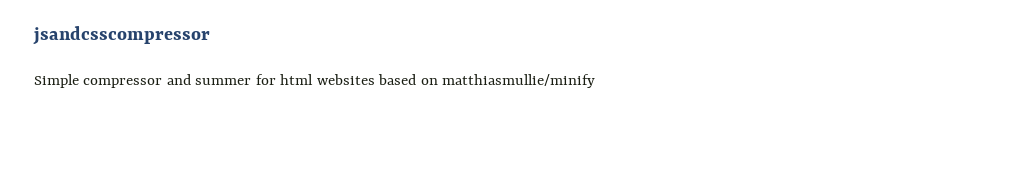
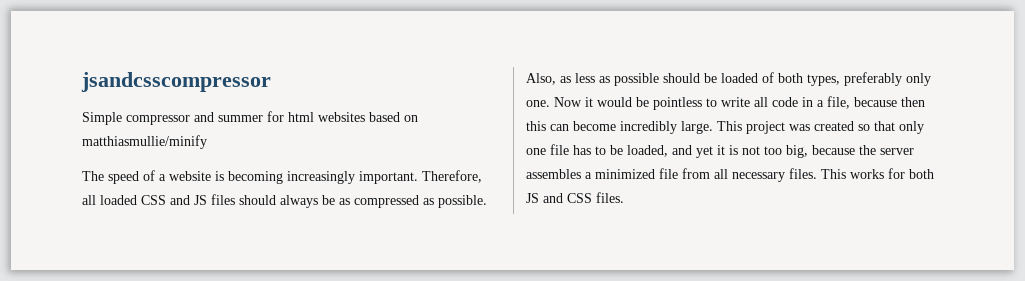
(596, 81) none -> [82,170,482,184] [82,194,487,208] [526,72,931,86] [526,96,925,110] [526,121,924,134] [526,144,914,158] [526,168,934,182] [526,192,624,203] // The speed of a website is becoming increasingly important. Therefore, all loaded CSS and JS files should always be as compressed as possible. Also, as less as possible should be loaded of both types, preferably only one. Now it would be pointless to write all code in a file, because then this can become incredibly large. This project was created so that only one file has to be loaded, and yet it is not too big, because the server assembles a minimized file from all necessary files. This works for both JS and CSS files.

